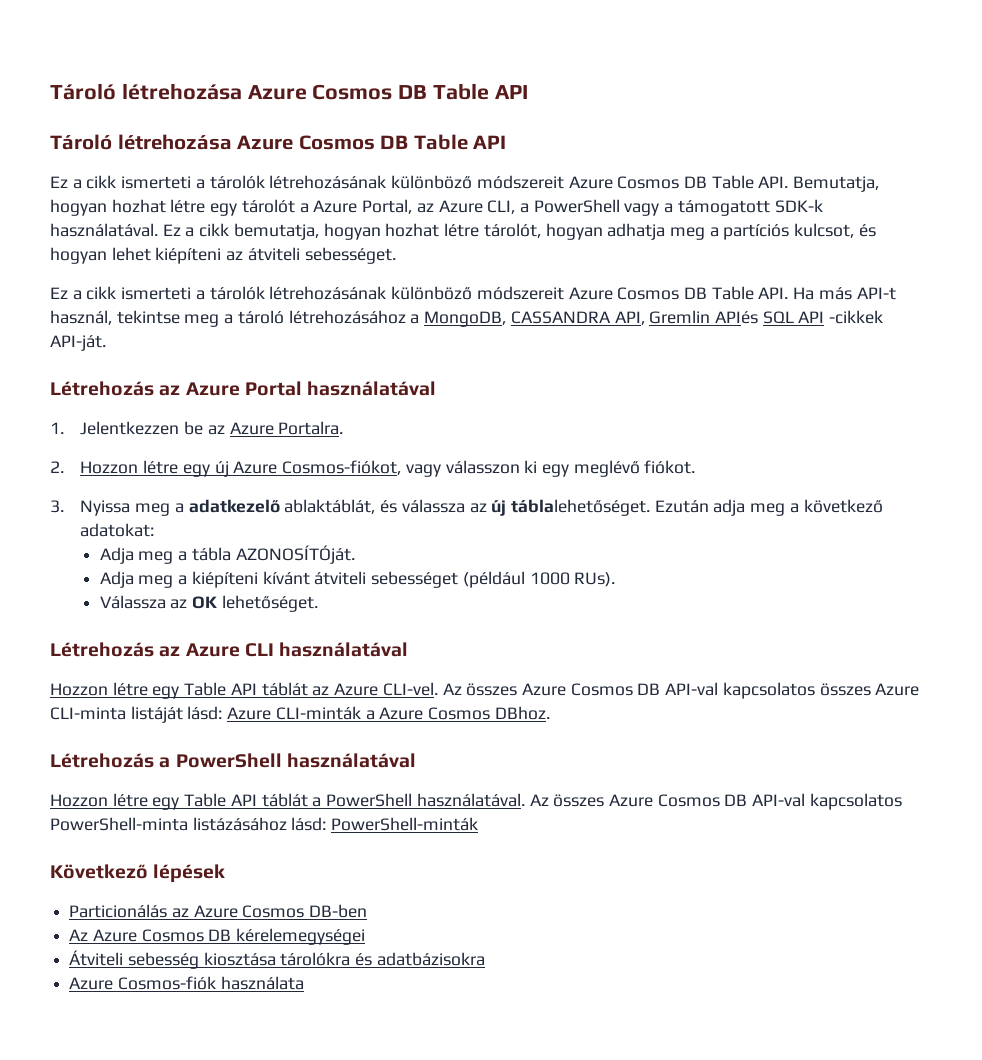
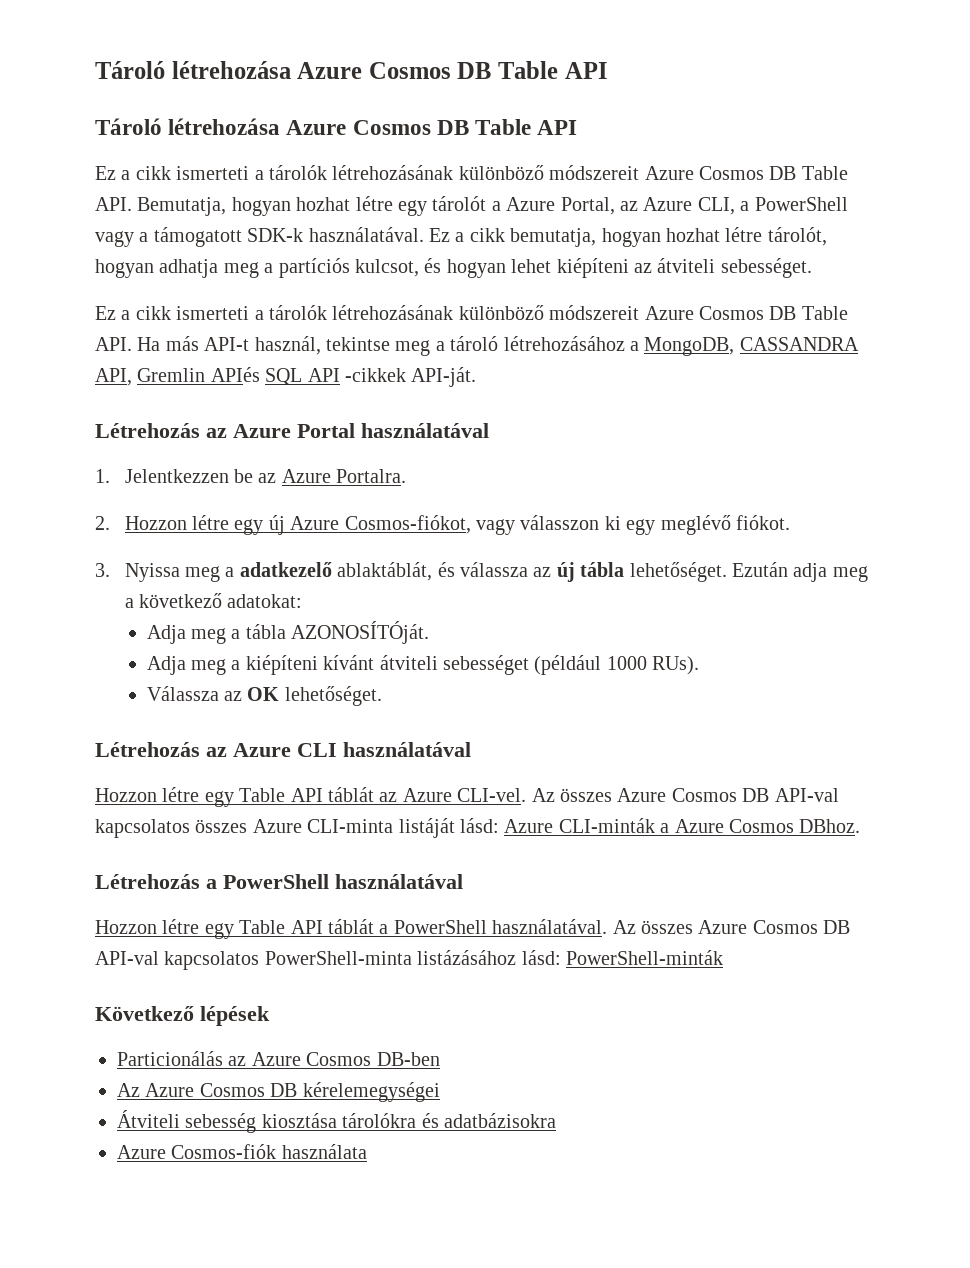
[510,499,650,516] táblalehetőséget. -> [580,562,727,582] tábla lehetőséget.

